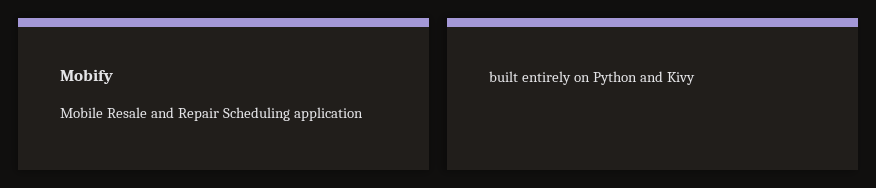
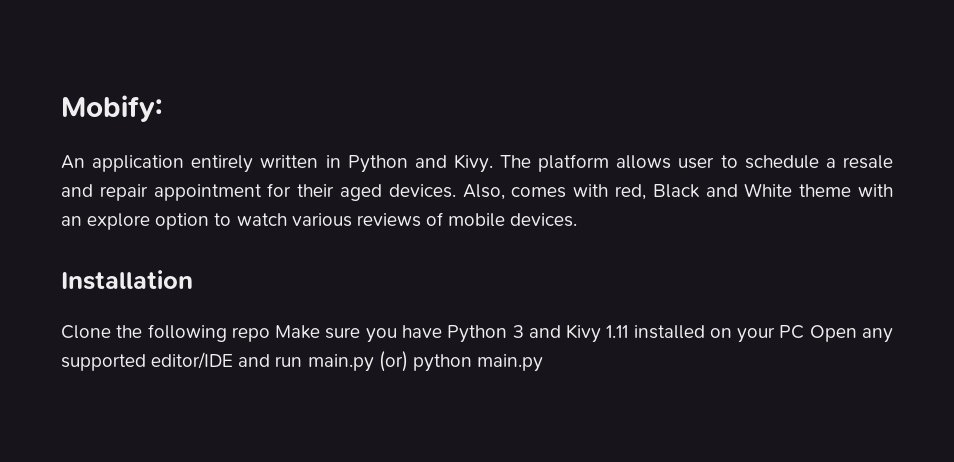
[60,69,113,84] [60,107,363,121] [489,71,695,85] Mobify // Mobile Resale and Repair Scheduling application built entirely on Python and Kivy -> [61,95,163,122] [61,154,893,173] [61,183,893,201] [61,212,578,230] [61,270,193,290] [61,324,894,343] [61,351,543,372] Mobify: // An application entirely written in Python and Kivy. The platform allows user to schedule a resale and repair appointment for their aged devices. Also, comes with red, Black and White theme with an explore option to watch various reviews of mobile devices. // Installation // Clone the following repo Make sure you have Python 3 and Kivy 1.11 installed on your PC Open any supported editor/IDE and run main.py (or) python main.py

